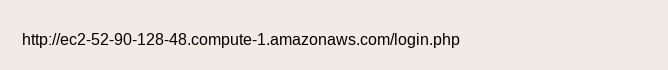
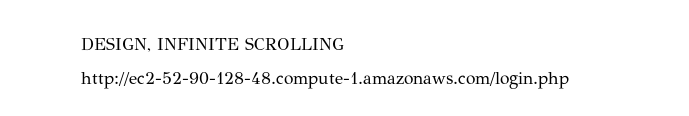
(22, 40) none -> [81,37,344,52] DESIGN, INFINITE SCROLLING //

